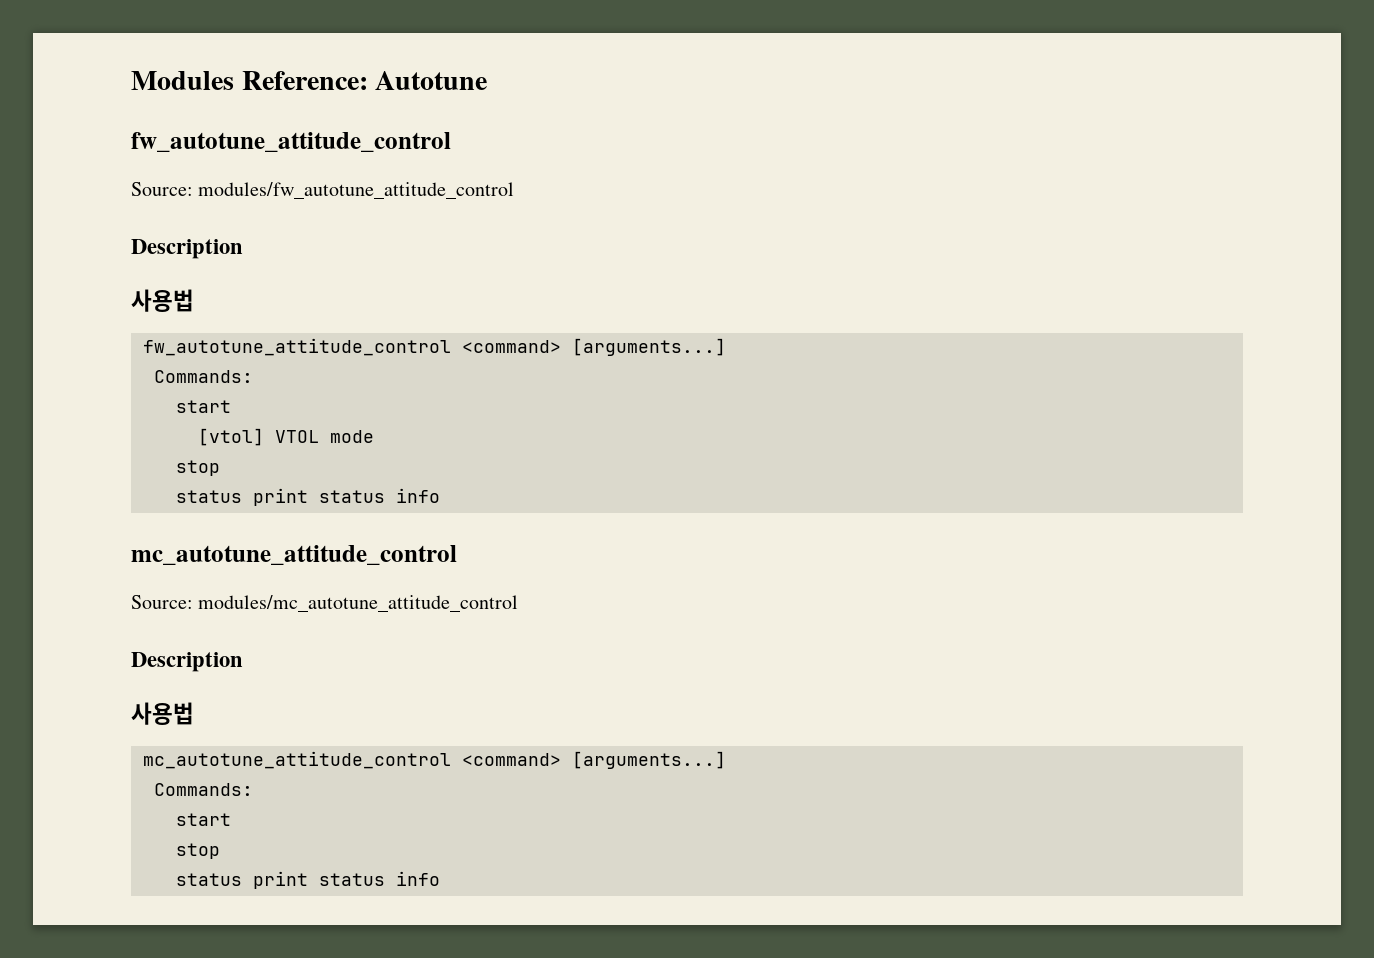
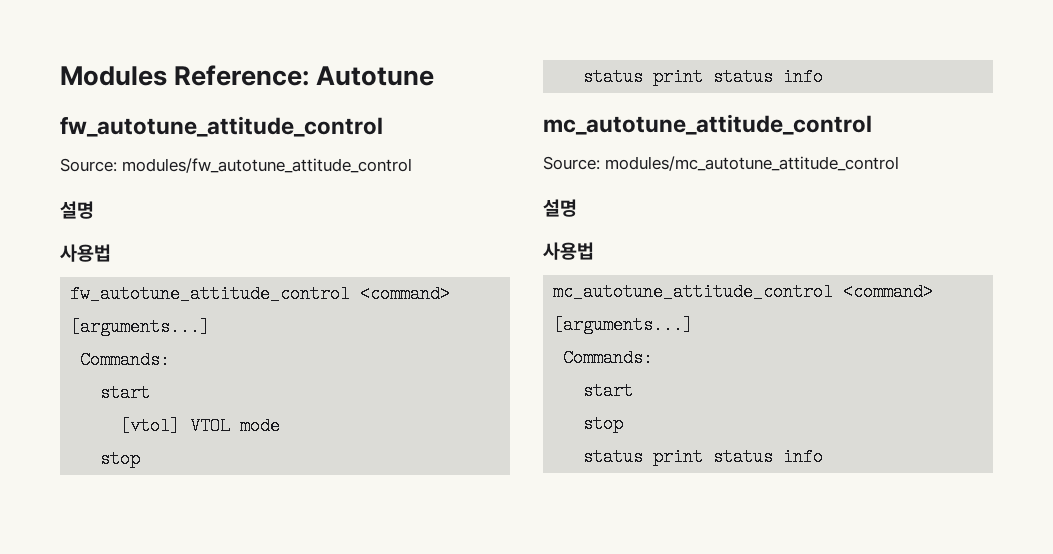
[131,239,243,259] Description -> [60,201,94,219] 설명
[131,652,243,672] Description -> [543,199,577,217] 설명

